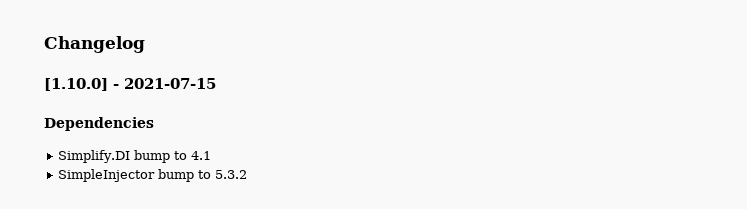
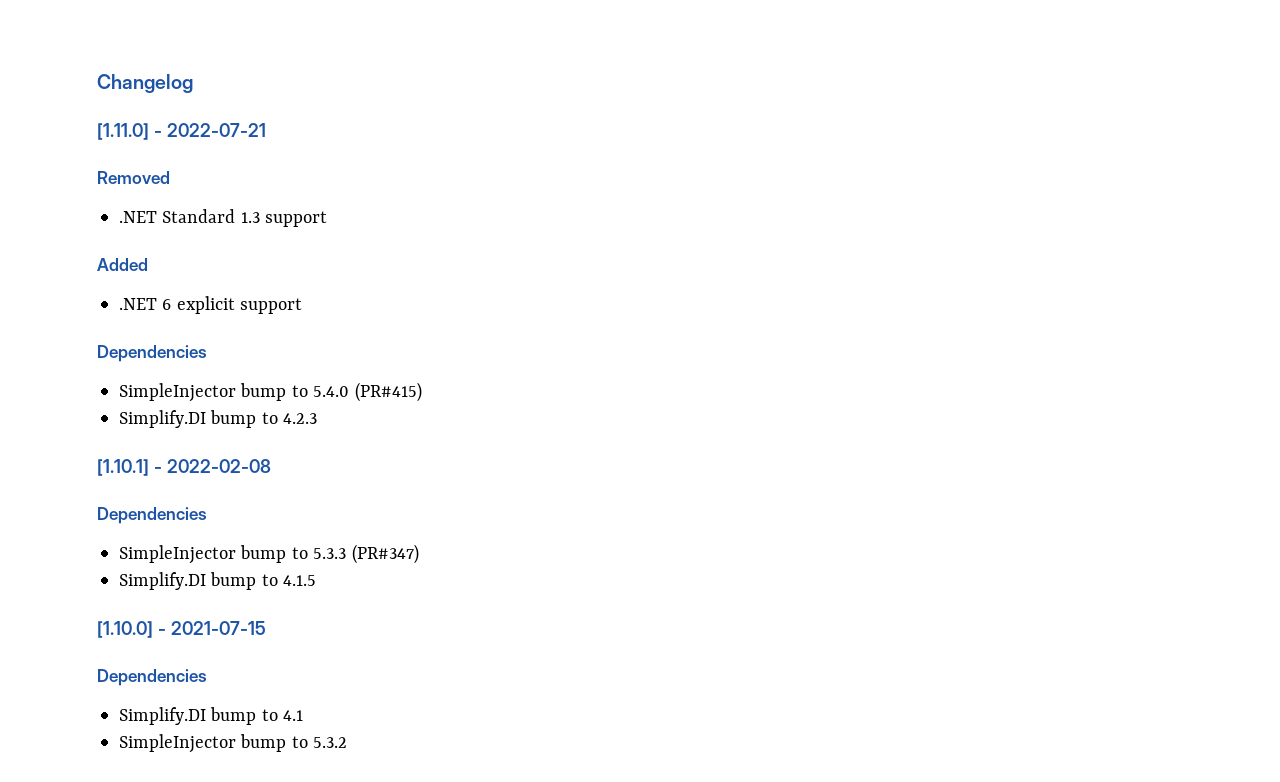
(145, 44) none -> [97,123,266,140] [97,171,170,184] [119,209,328,227] [97,258,148,271] [119,296,303,314] [97,345,207,362] [119,382,422,402] [119,410,318,428] [97,459,271,476] [97,507,207,524] [119,544,419,564] [119,572,317,590] // [1.11.0] - 2022-07-21 // Removed // .NET Standard 1.3 support // Added // .NET 6 explicit support // Dependencies // SimpleInjector bump to 5.4.0 (PR#415) // Simplify.DI bump to 4.2.3 // [1.10.1] - 2022-02-08 // Dependencies // SimpleInjector bump to 5.3.3 (PR#347) // Simplify.DI bump to 4.1.5

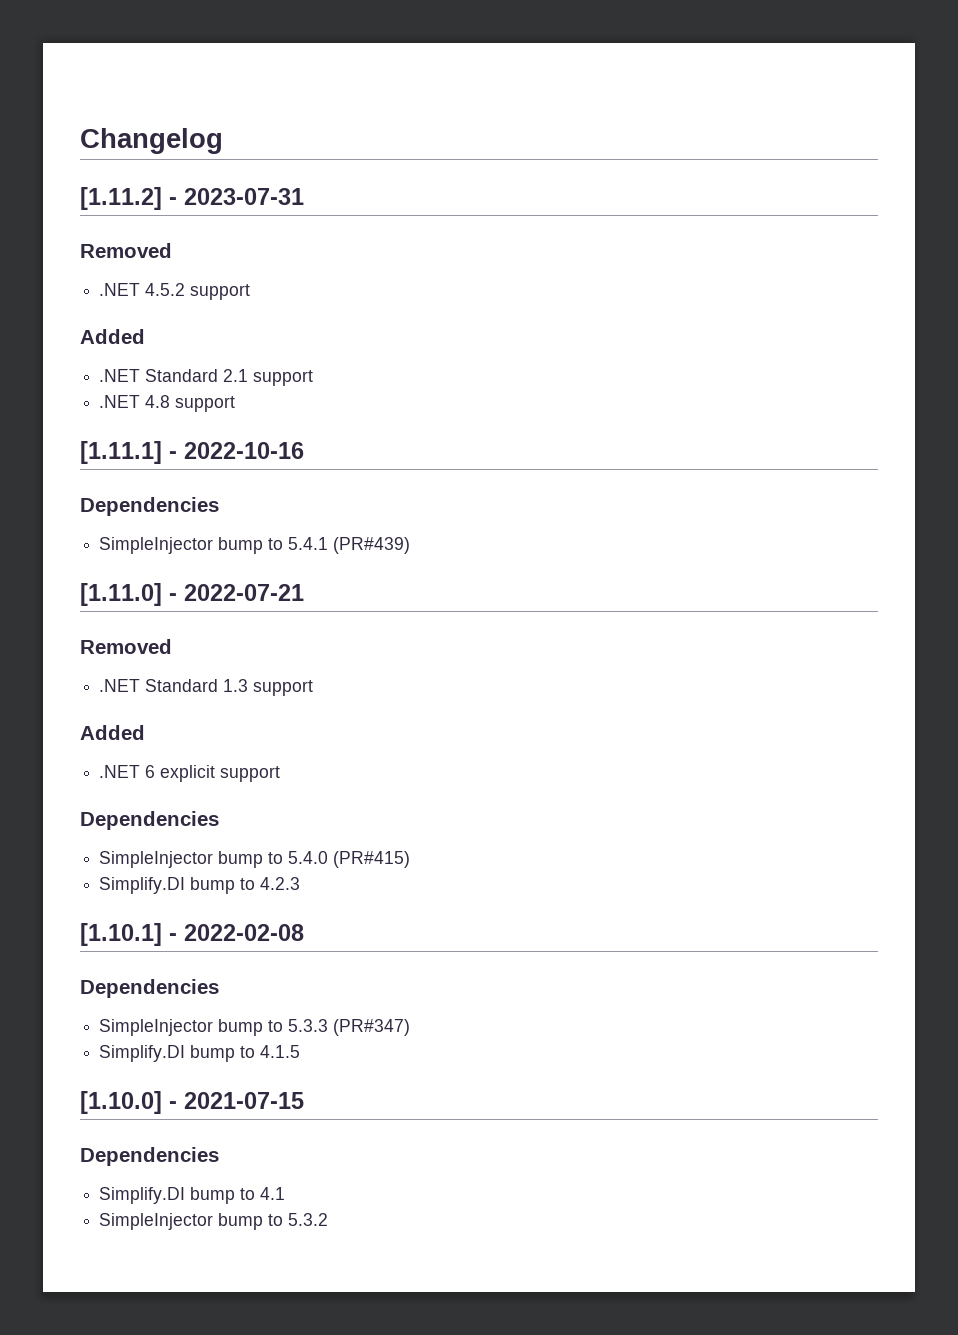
(193, 83) none -> [80,187,304,210] [80,243,172,258] [99,283,251,300] [80,329,145,344] [99,369,314,386] [99,395,236,412] [80,441,304,464] [80,497,219,516] [99,537,411,554] // [1.11.2] - 2023-07-31 // Removed // .NET 4.5.2 support // Added // .NET Standard 2.1 support // .NET 4.8 support // [1.11.1] - 2022-10-16 // Dependencies // SimpleInjector bump to 5.4.1 (PR#439)

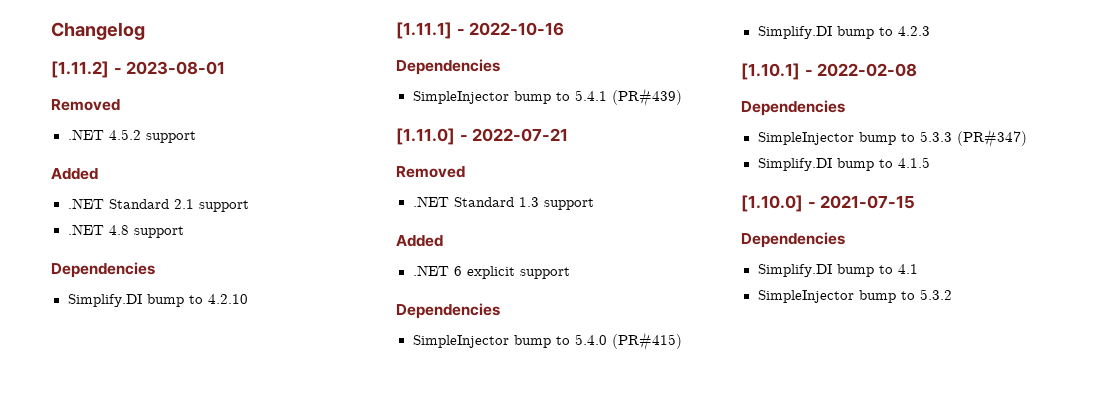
[184,188,304,205] 2023-07-31 -> [126,61,226,75] 2023-08-01
(236, 404) none -> [51,262,155,278] [67,294,248,307] // Dependencies // Simplify.DI bump to 4.2.10

